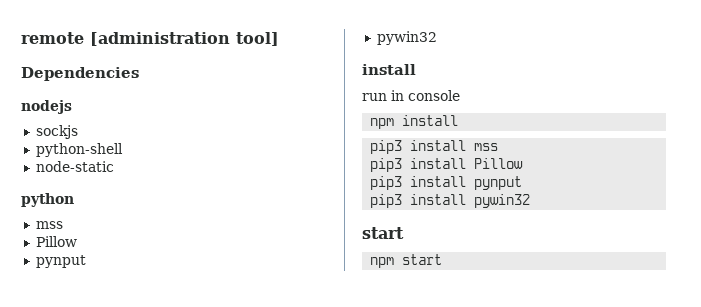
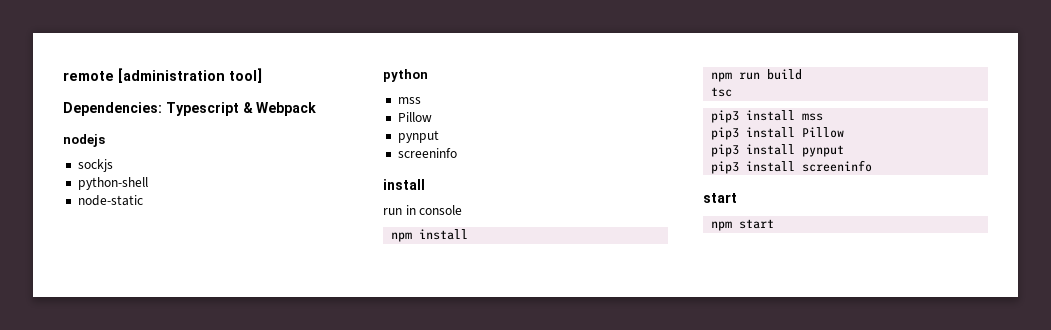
[21,67,139,81] Dependencies -> [63,102,317,116] Dependencies: Typescript & Webpack
[376,31,437,45] pywin32 -> [397,148,457,158] screeninfo
(459, 120) none -> [711,69,803,82] [711,87,733,97] // npm run build // tsc
[474,194,531,208] pywin32 -> [802,160,873,172] screeninfo

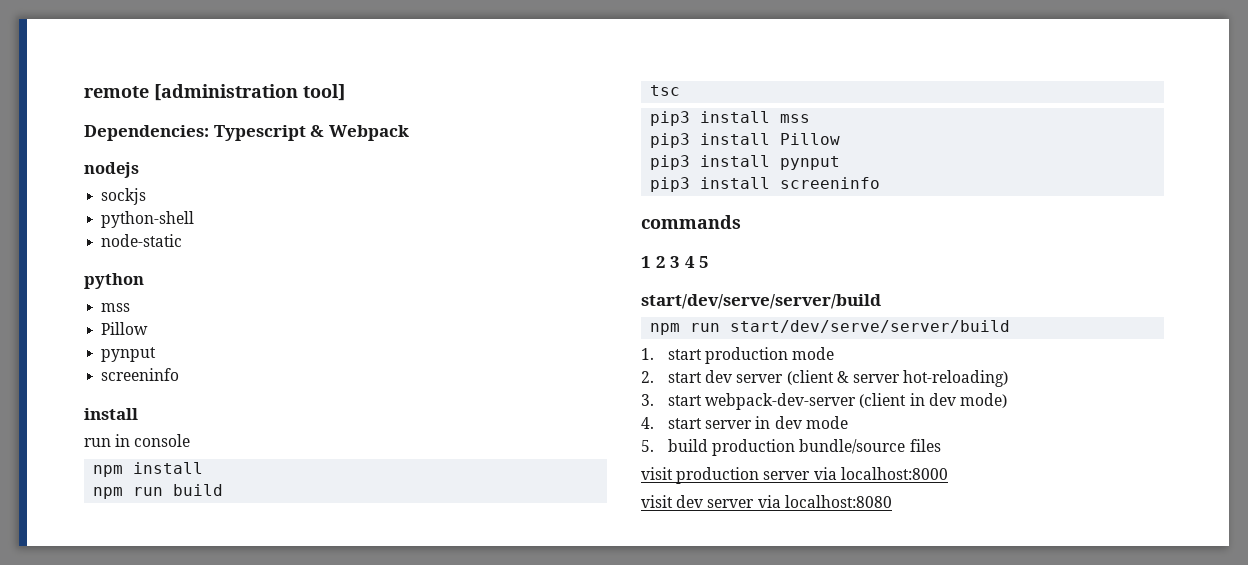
[703,193,737,203] [711,219,775,231] start // npm start -> [641,215,741,229] [641,256,710,268] [641,294,881,309] [650,320,1011,335] [641,347,835,364] [641,370,1009,387] [641,393,1007,410] [641,416,848,429] [641,439,941,456] [641,467,948,484] [641,495,892,508] commands // 1 2 3 4 5 // start/dev/serve/server/build // npm run start/dev/serve/server/build // 1. start production mode // 2. start dev server (client & server hot-reloading) // 3. start webpack-dev-server (client in dev mode) // 4. start server in dev mode // 5. build production bundle/source files // visit production server via localhost:8000 // visit dev server via localhost:8080

